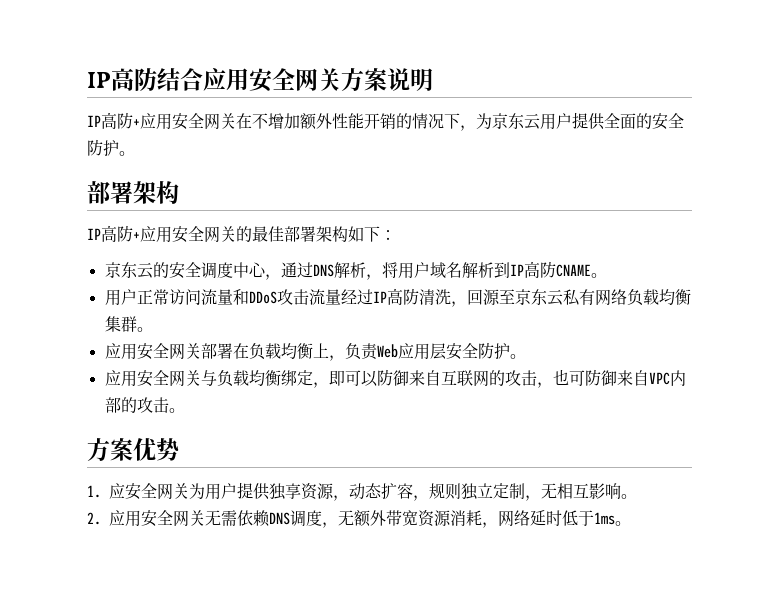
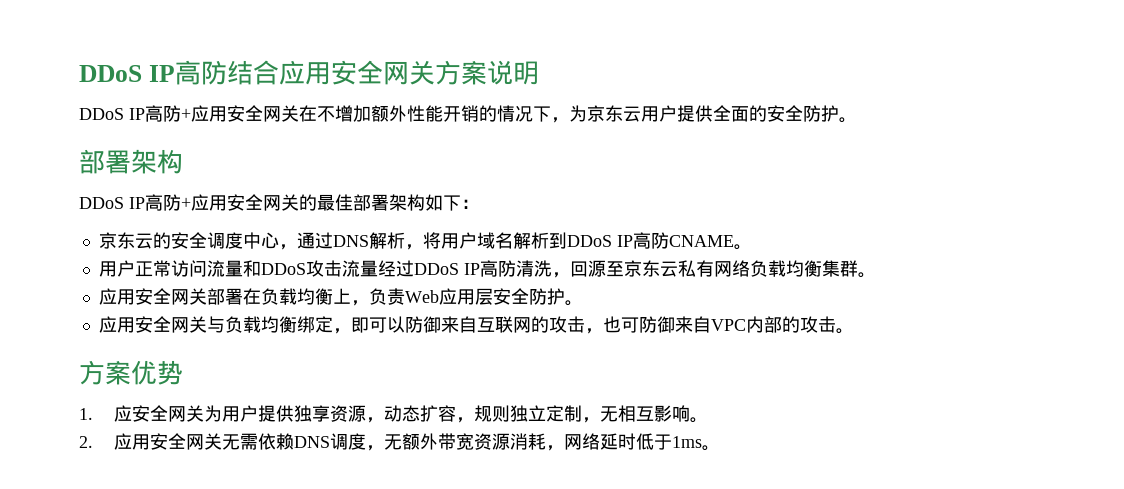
(87, 80) none -> [79,65,142,82] DDoS
(433, 79) none -> [79,108,124,120] DDoS
(179, 192) none -> [79,197,124,209] DDoS
(510, 270) none -> [566,235,612,247] DDoS
(373, 297) none -> [413,263,459,275] DDoS

